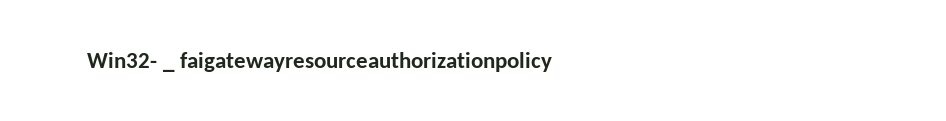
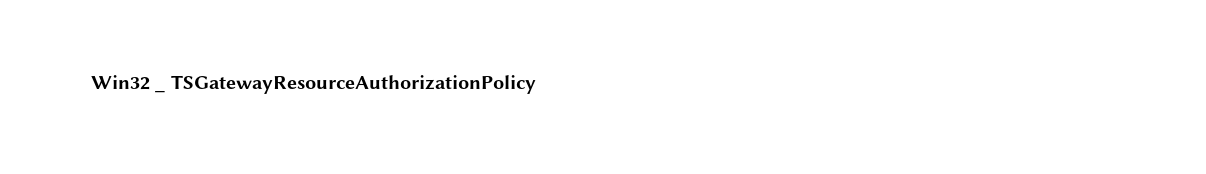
[87,52,157,68] [163,52,553,72] Win32- _ faigatewayresourceauthorizationpolicy -> [91,75,536,94] Win32 _ TSGatewayResourceAuthorizationPolicy

